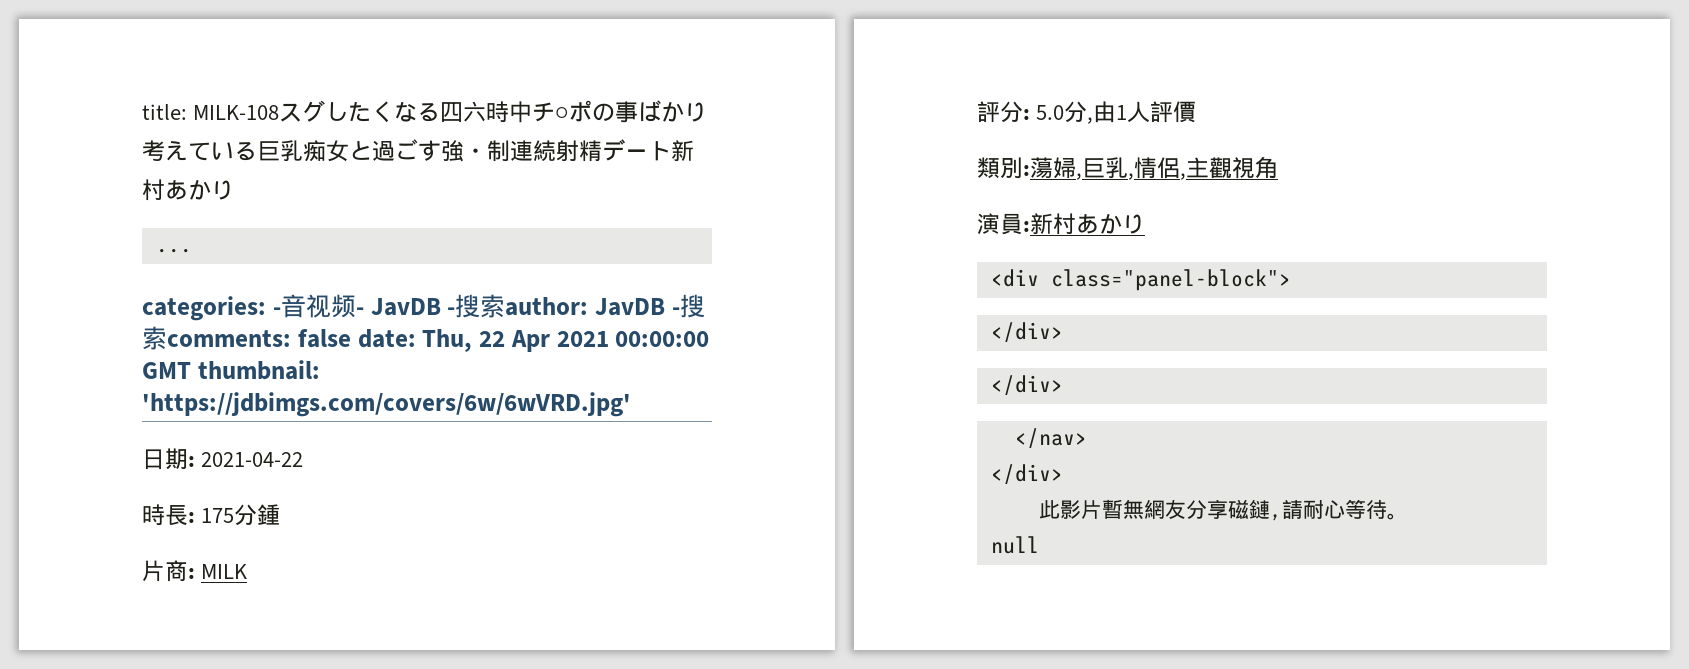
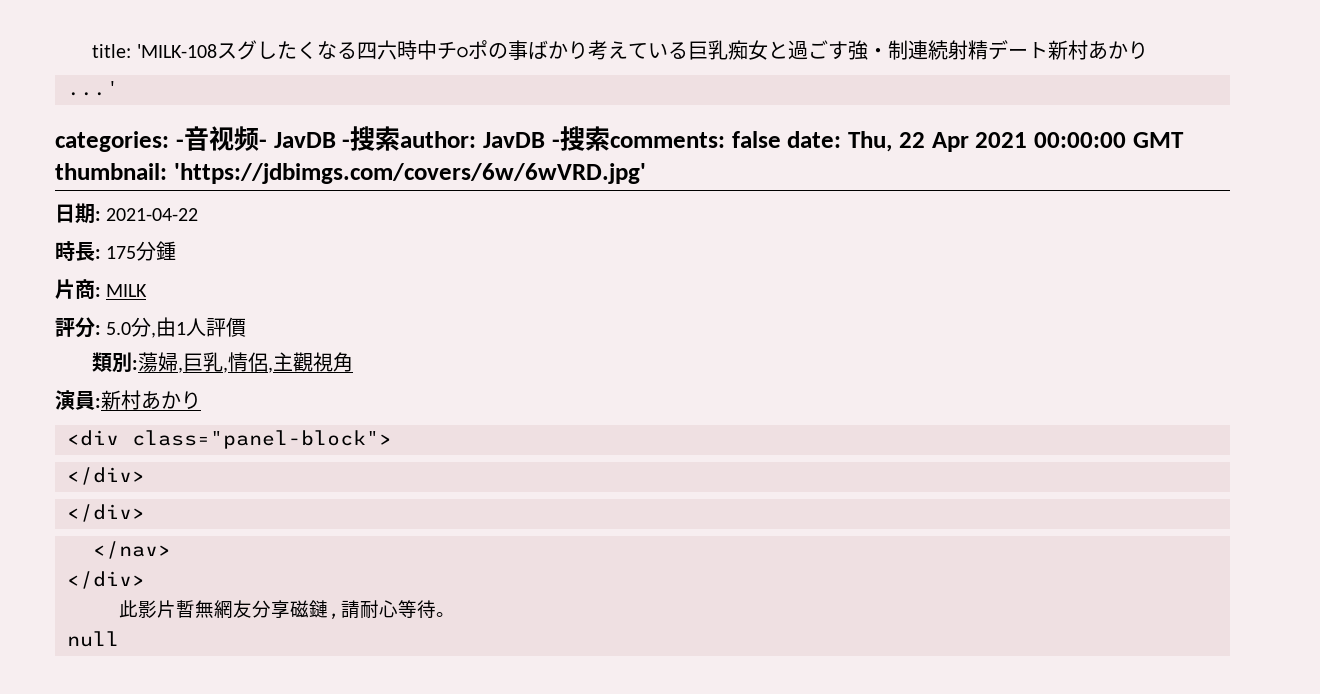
[193,105,280,120] MILK-108 -> [136,44,217,58] 'MILK-108
[155,248,192,253] ... -> [67,81,119,96] ...'

